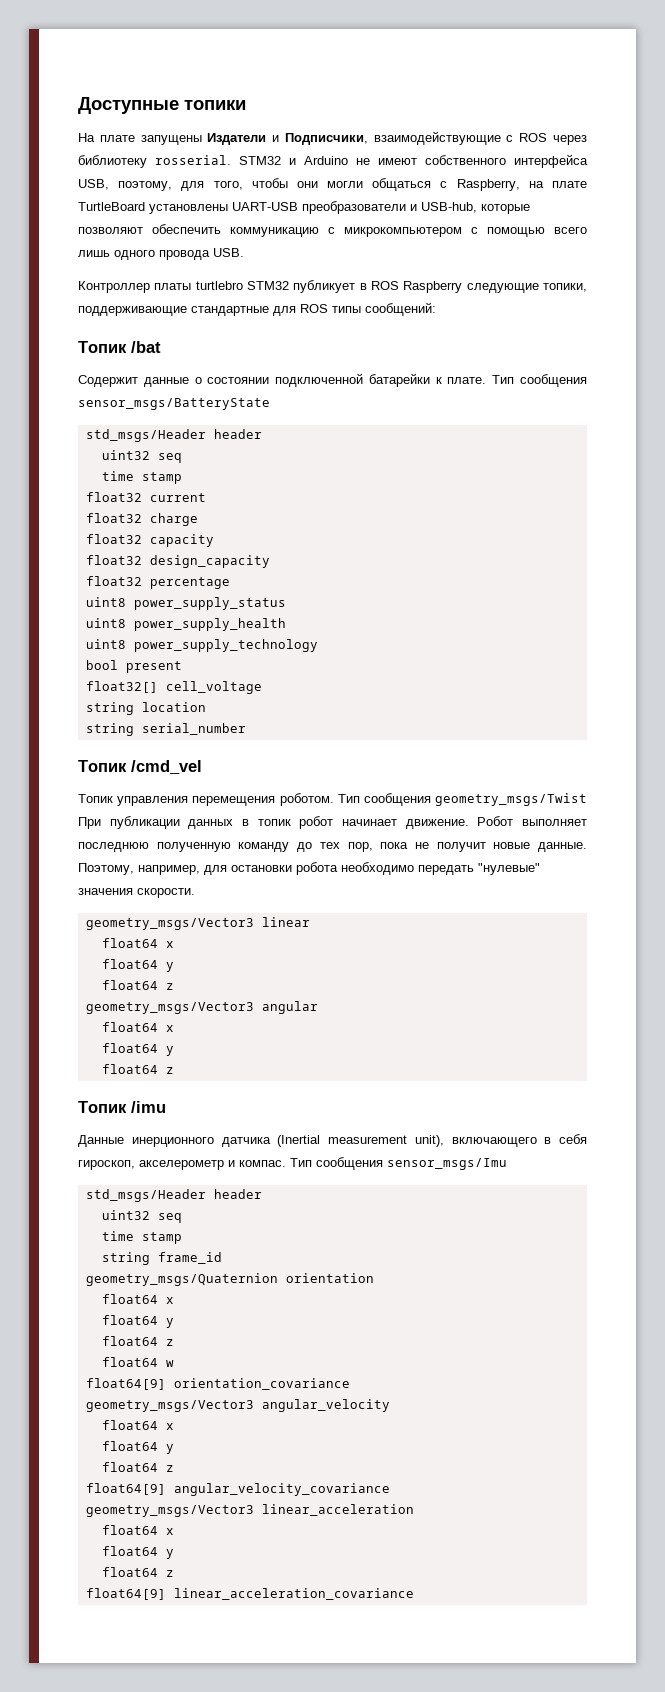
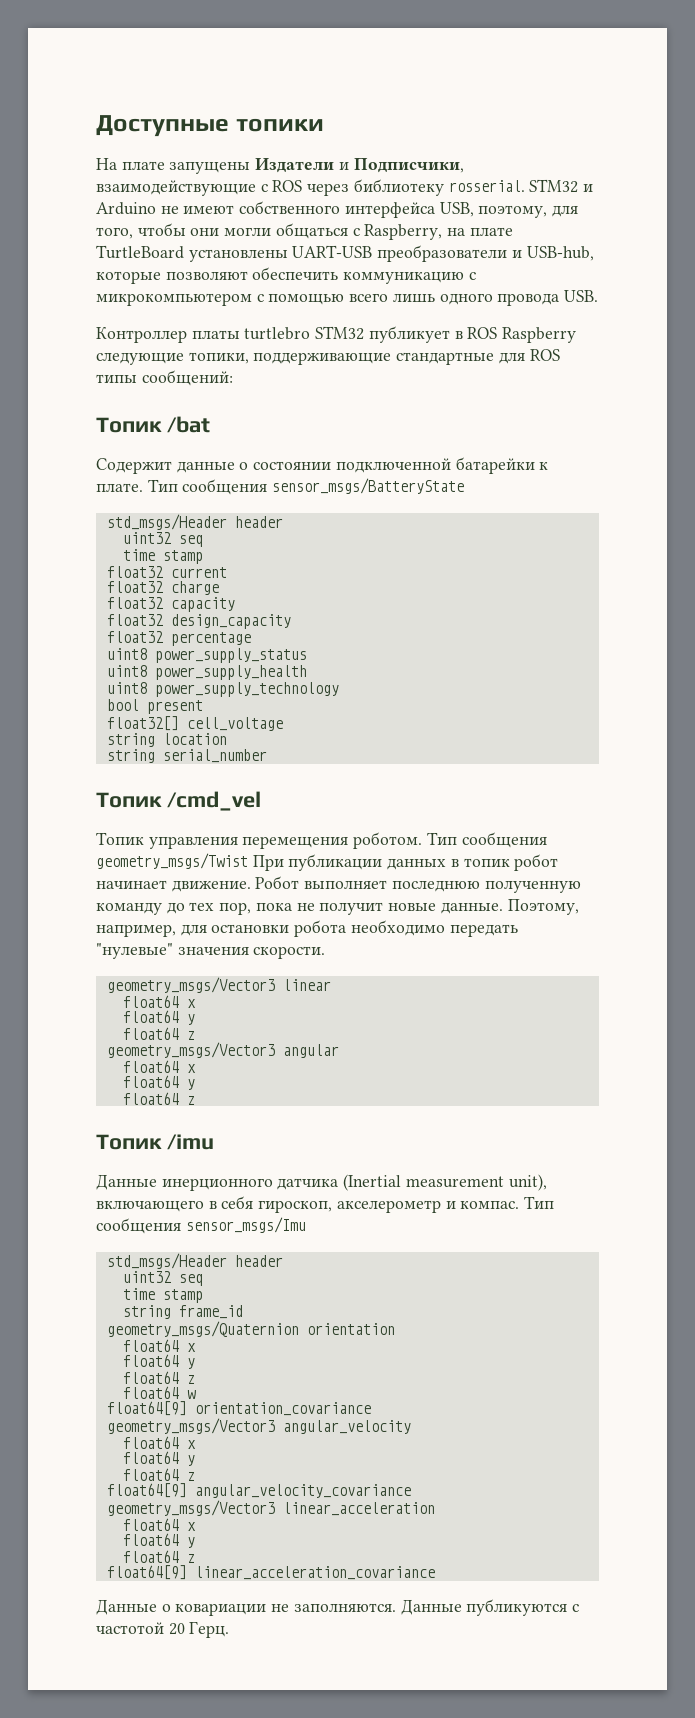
(414, 1594) none -> [96,1599,580,1616] [96,1621,230,1638] // Данные о ковариации не заполняются. Данные публикуются с частотой 20 Герц.

